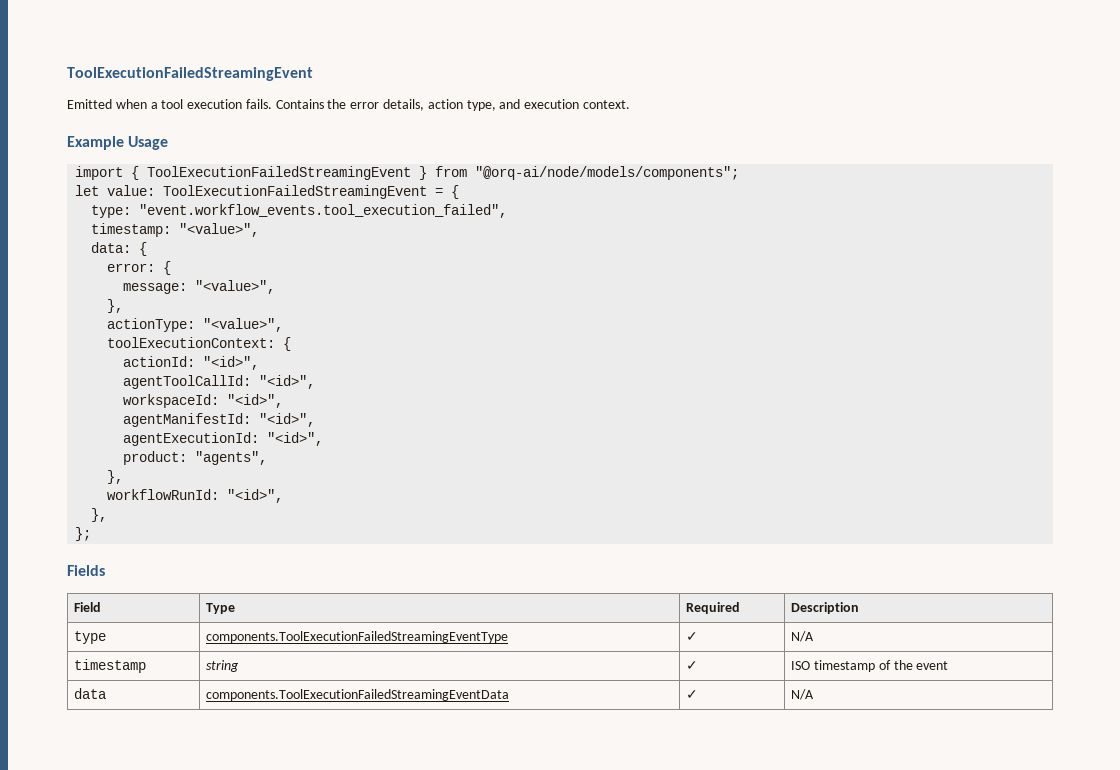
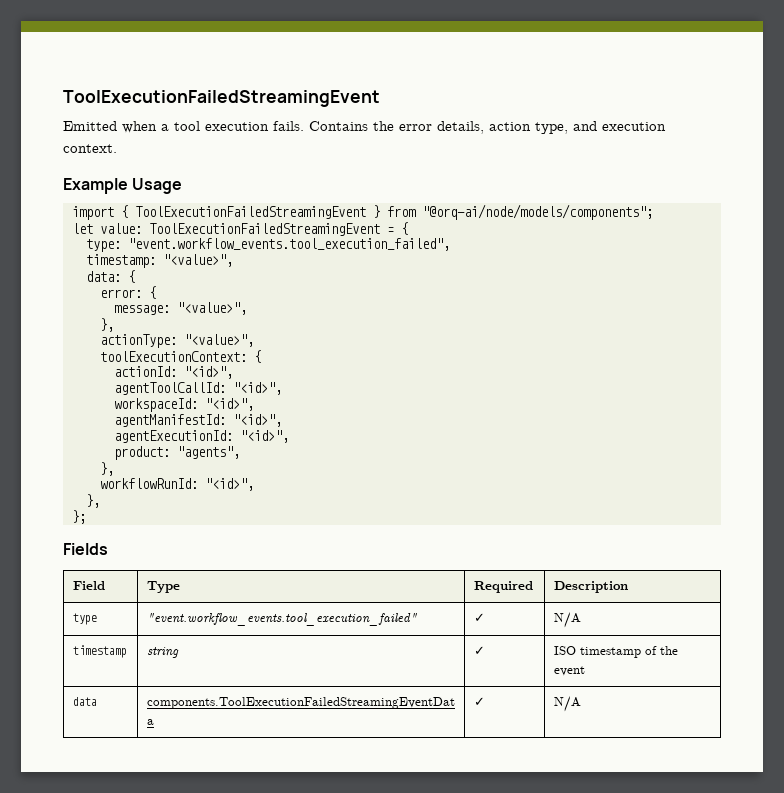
[206,631,509,643] components.ToolExecutionFailedStreamingEventType -> [146,613,417,626] "event.workflow_events.tool_execution_failed"

